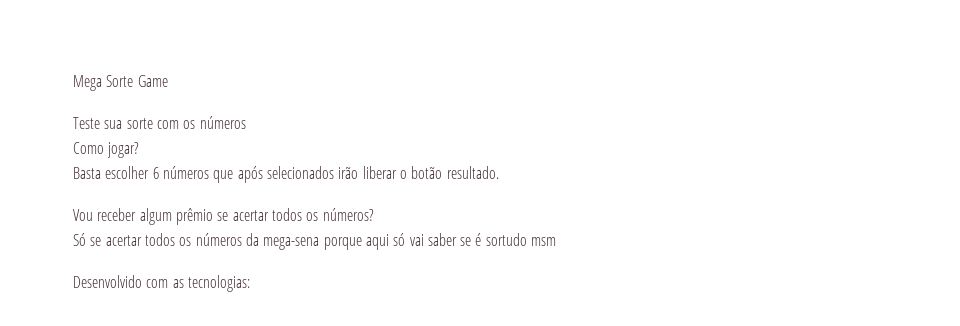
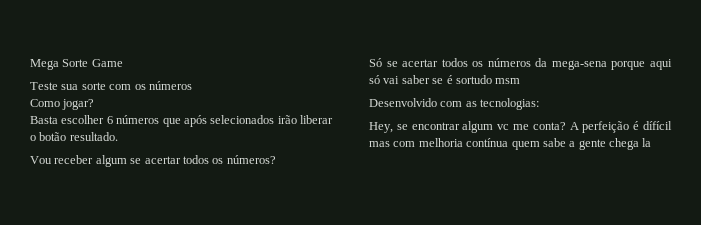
[175,208,213,225] prêmio -> (127, 161) none
(250, 283) none -> [369,121,672,133] [369,138,652,150] // Hey, se encontrar algum vc me conta? A perfeição é dífícil mas com melhoria contínua quem sabe a gente chega la

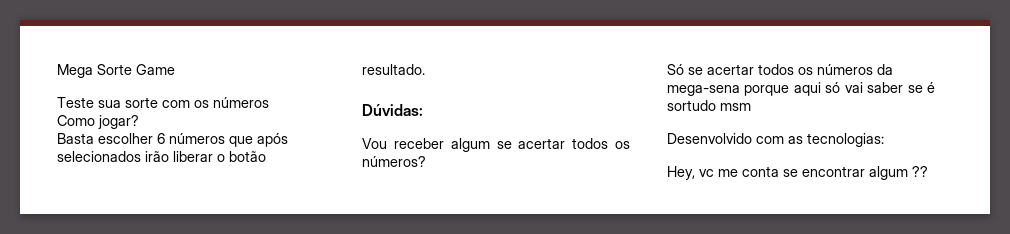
(118, 136) none -> [362,104,423,116] // Dúvidas:
[396,121,672,133] [369,138,652,150] se encontrar algum vc me conta? A perfeição é dífícil mas com melhoria contínua quem sabe a gente chega la -> [699,166,928,180] vc me conta se encontrar algum ??

